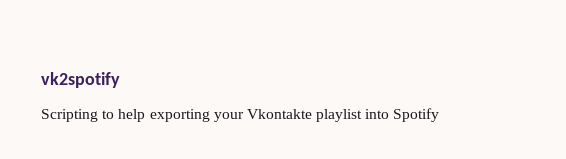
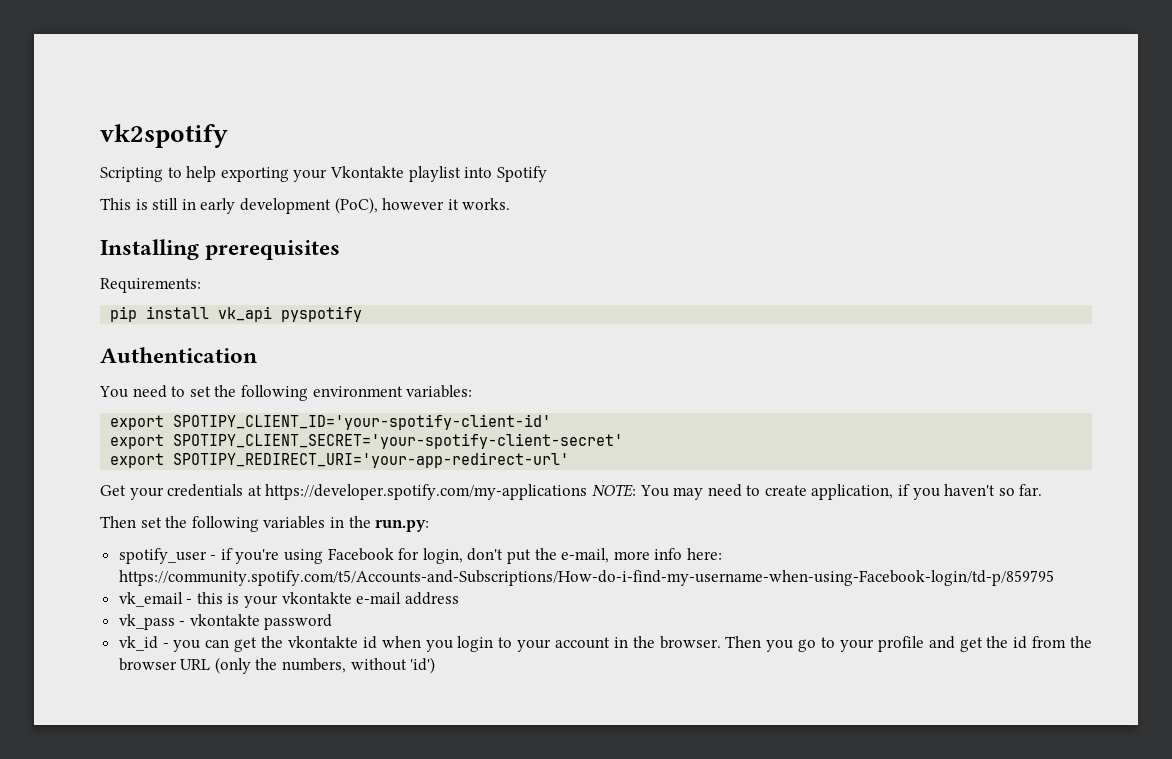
(440, 115) none -> [100,197,511,214] [100,239,341,260] [100,278,201,293] [110,306,363,322] [100,347,257,363] [99,385,473,401] [110,414,552,430] [110,433,624,449] [110,452,570,468] [100,484,1043,500] [100,516,430,532] [118,548,722,564] [118,570,1054,586] [118,592,459,608] [118,614,333,630] [118,636,1092,652] [118,657,436,674] // This is still in early development (PoC), however it works. // Installing prerequisites // Requirements: // pip install vk_api pyspotify // Authentication // You need to set the following environment variables: // export SPOTIPY_CLIENT_ID='your-spotify-client-id' // export SPOTIPY_CLIENT_SECRET='your-spotify-client-secret' // export SPOTIPY_REDIRECT_URI='your-app-redirect-url' // Get your credentials at https://developer.spotify.com/my-applications NOTE: You may need to create application, if you haven't so far. // Then set the following variables in the run.py: // spotify_user - if you're using Facebook for login, don't put the e-mail, more info here: https://community.spotify.com/t5/Accounts-and-Subscriptions/How-do-i-find-my-username-when-using-Facebook-login/td-p/859795 // vk_email - this is your vkontakte e-mail address // vk_pass - vkontakte password // vk_id - you can get the vkontakte id when you login to your account in the browser. Then you go to your profile and get the id from the browser URL (only the numbers, without 'id')

